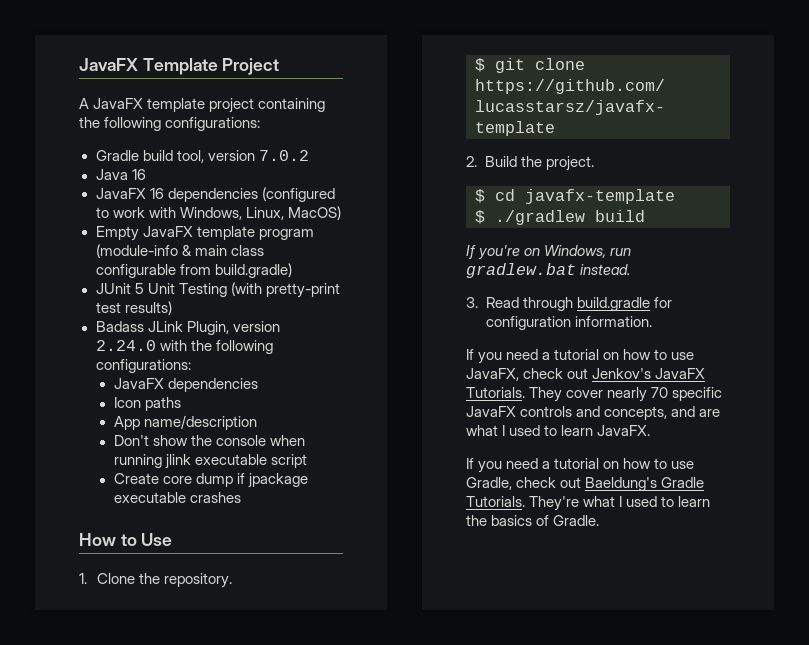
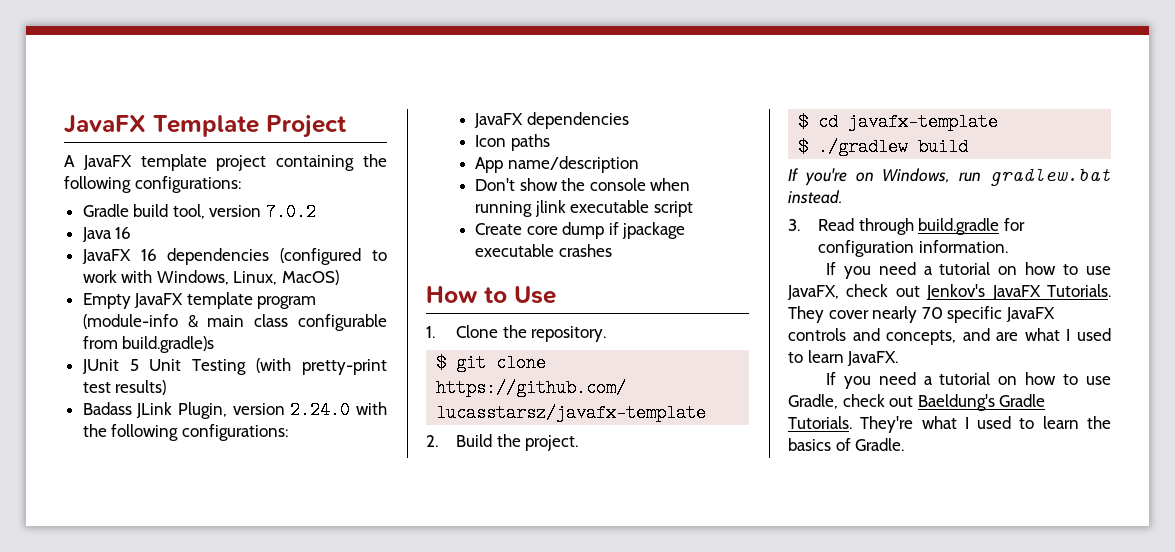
[214,263,292,278] build.gradle) -> [122,336,215,353] build.gradle)s

